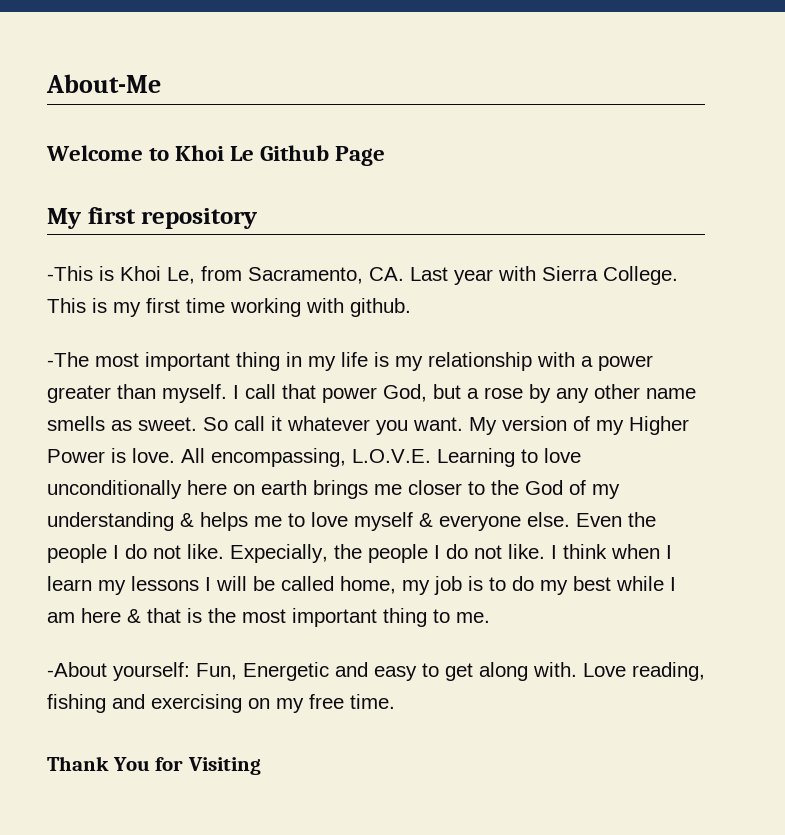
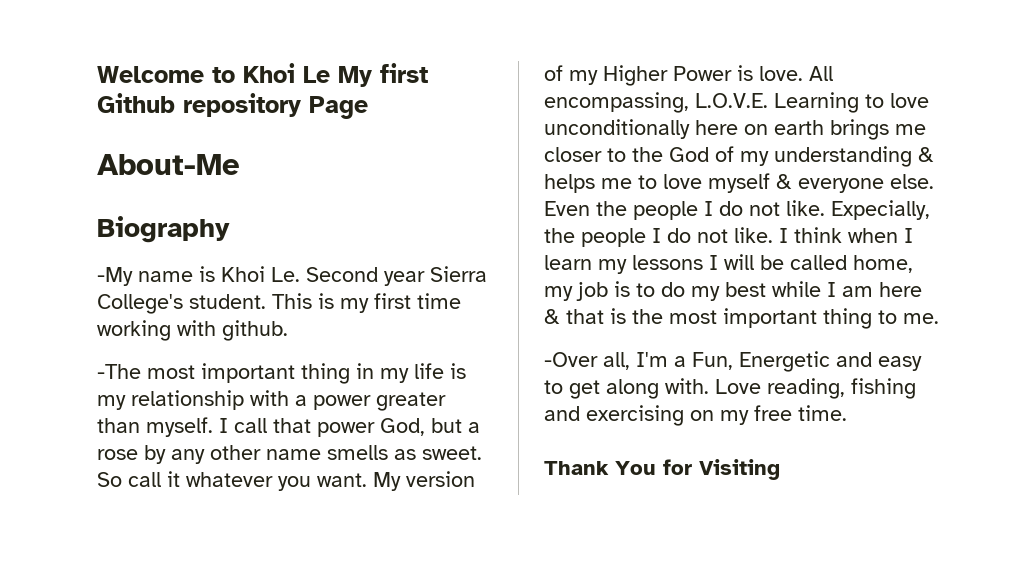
[46,74,161,93] About-Me // -> (97, 74) none
[260,145,386,166] [47,207,259,229] [47,266,678,285] Github Page // My first repository // -This is Khoi Le, from Sacramento, CA. Last year with Sierra College. -> [338,63,428,87] [97,93,368,119] [97,154,240,175] [97,216,230,243] [97,266,487,286] [97,294,266,314] My first Github repository Page // About-Me // Biography // -My name is Khoi Le. Second year Sierra College's student.
[47,662,190,681] -About yourself: -> [544,352,686,370] -Over all, I'm a

